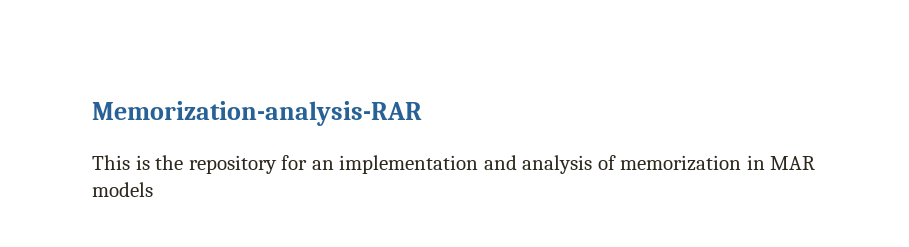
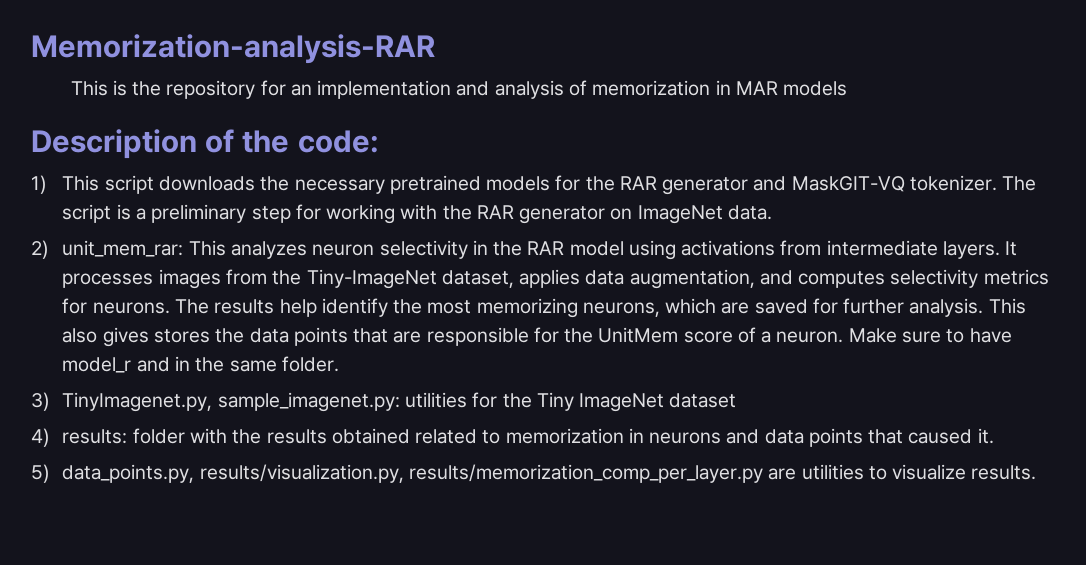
(153, 189) none -> [31,129,379,159] [31,175,1037,195] [62,204,772,224] [31,240,1018,260] [62,269,1049,289] [62,298,1026,318] [62,327,1012,347] [62,356,339,373] [31,392,737,412] [31,428,994,447] [31,464,1037,483] // Description of the code: // 1) This script downloads the necessary pretrained models for the RAR generator and MaskGIT-VQ tokenizer. The script is a preliminary step for working with the RAR generator on ImageNet data. // 2) unit_mem_rar: This analyzes neuron selectivity in the RAR model using activations from intermediate layers. It processes images from the Tiny-ImageNet dataset, applies data augmentation, and computes selectivity metrics for neurons. The results help identify the most memorizing neurons, which are saved for further analysis. This also gives stores the data points that are responsible for the UnitMem score of a neuron. Make sure to have model_r and in the same folder. // 3) TinyImagenet.py, sample_imagenet.py: utilities for the Tiny ImageNet dataset // 4) results: folder with the results obtained related to memorization in neurons and data points that caused it. // 5) data_points.py, results/visualization.py, results/memorization_comp_per_layer.py are utilities to visualize results.

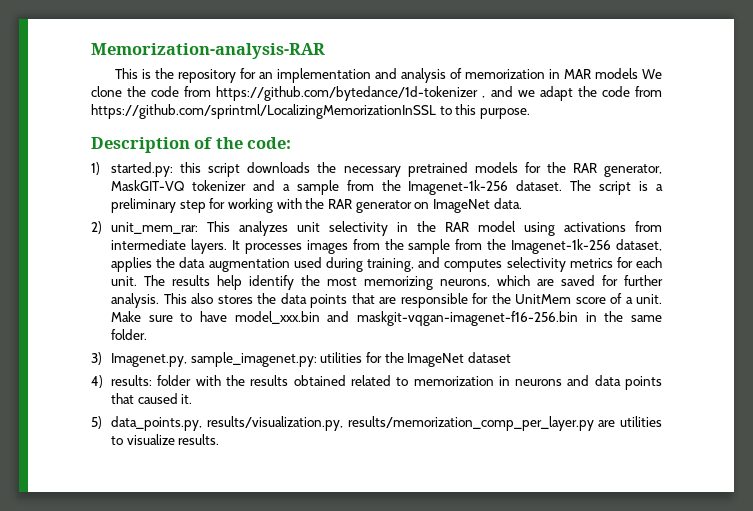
(848, 88) none -> [642,69,662,79] [91,86,662,101] [91,104,530,119] We clone the code from https://github.com/bytedance/1d-tokenizer , and we adapt the code from https://github.com/sprintml/LocalizingMemorizationInSSL to this purpose.
[62,175,100,191] This -> [111,162,202,177] started.py: this
[662,175,997,195] generator and MaskGIT-VQ tokenizer. -> [603,164,662,177] [111,180,563,195] generator, MaskGIT-VQ tokenizer and a sample from the Imagenet-1k-256 dataset.
[312,244,375,256] neuron -> [297,222,321,232] unit
[306,269,755,289] Tiny-ImageNet dataset, applies data augmentation, -> [408,239,662,254] [111,257,415,272] sample from the Imagenet-1k-256 dataset, applies the data augmentation used during training,
[92,302,170,314] neurons. -> [635,257,662,268] [111,276,138,286] each unit.
[102,327,149,347] gives -> (214, 298) none
[776,331,844,343] neuron. -> [636,294,663,304] unit.
[62,357,170,373] model_r and -> [234,311,579,326] model_xxx.bin and maskgit-vqgan-imagenet-f16-256.bin
[62,392,213,412] TinyImagenet.py, -> [111,353,188,367] Imagenet.py,
[536,392,574,411] Tiny -> (404, 357) none

